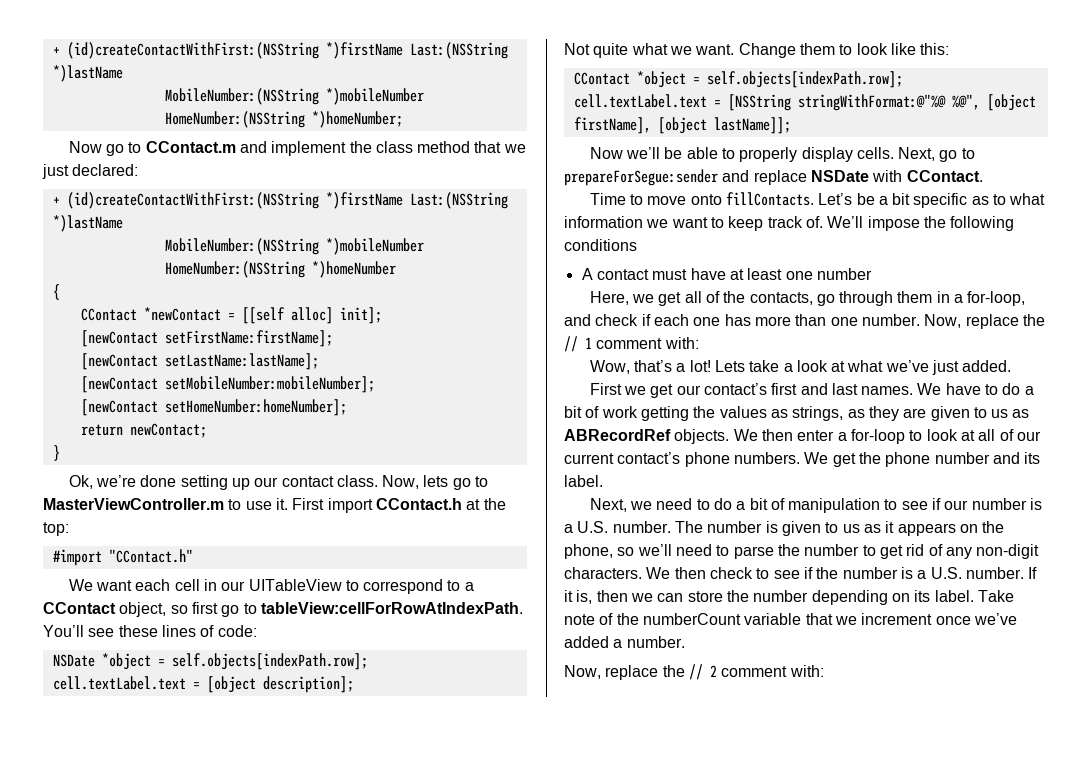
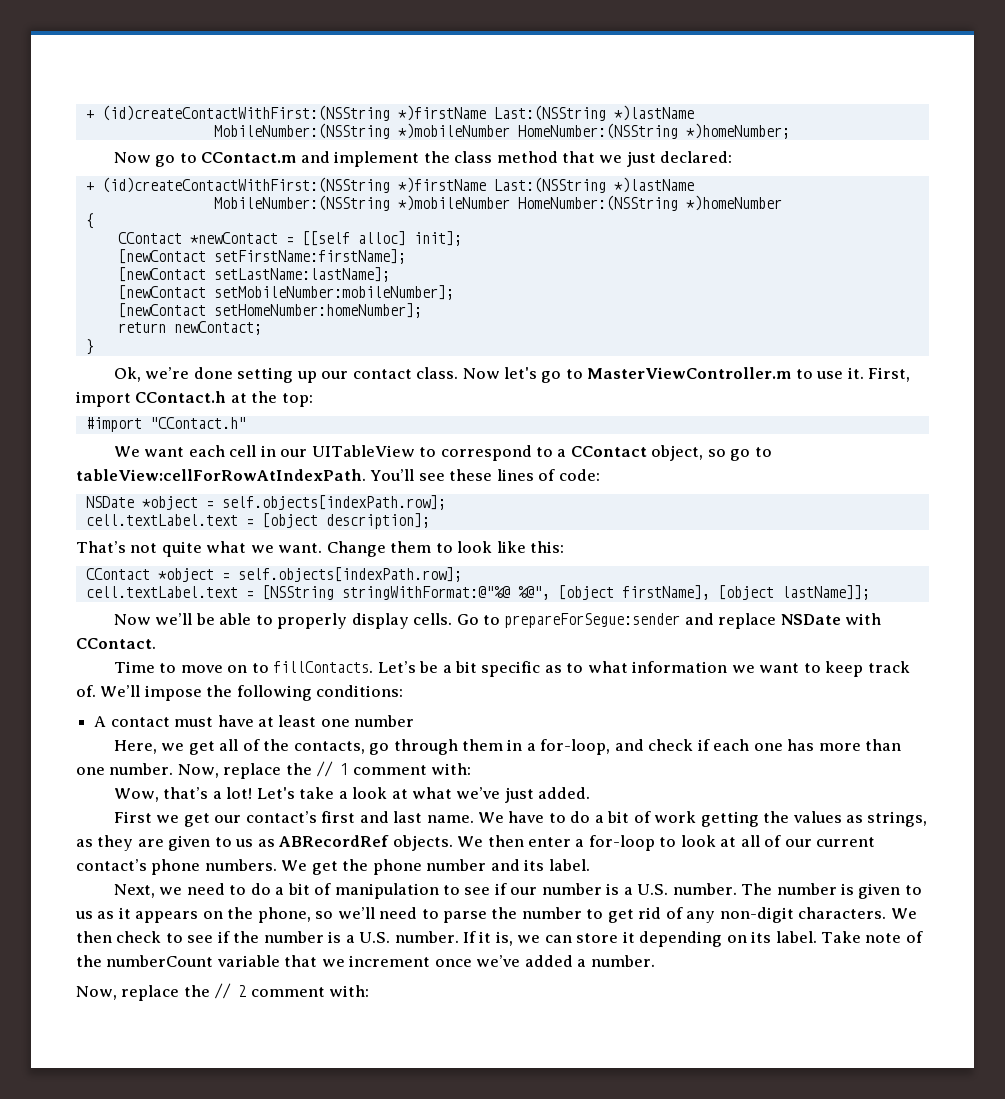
[382,475,449,489] Now, lets -> [462,367,538,379] Now let's
[292,498,325,510] First -> [868,367,911,382] First,
[191,602,218,614] first -> (726, 453) none
[564,43,590,55] Not -> [76,541,158,553] That’s not
[898,147,958,162] Next, go -> [456,614,479,625] Go
[690,194,722,205] onto -> [227,663,269,673] on to
[564,239,637,251] conditions -> [316,685,404,697] conditions:
[714,360,745,372] Lets -> [256,787,295,799] Let's
[861,386,914,395] names. -> [426,815,474,823] name.
[596,590,628,602] then -> (513, 938) none
[726,590,809,602] the number -> [622,931,635,943] it

